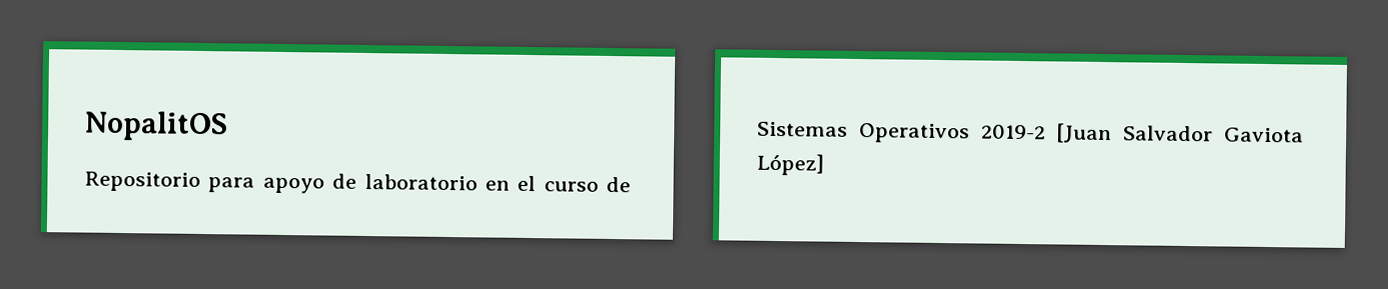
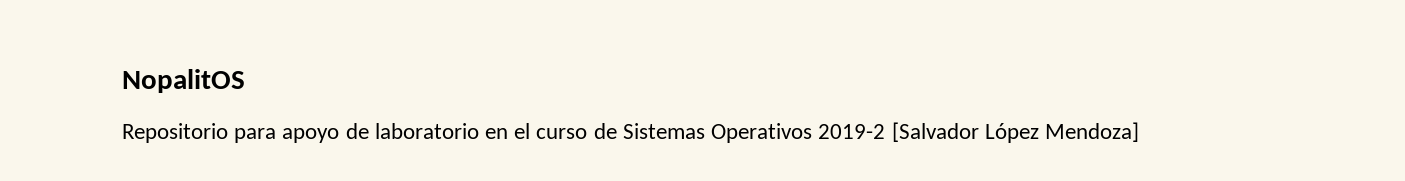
[1056,123,1304,144] [756,153,824,176] [Juan Salvador Gaviota López] -> [891,122,1139,143] [Salvador López Mendoza]

